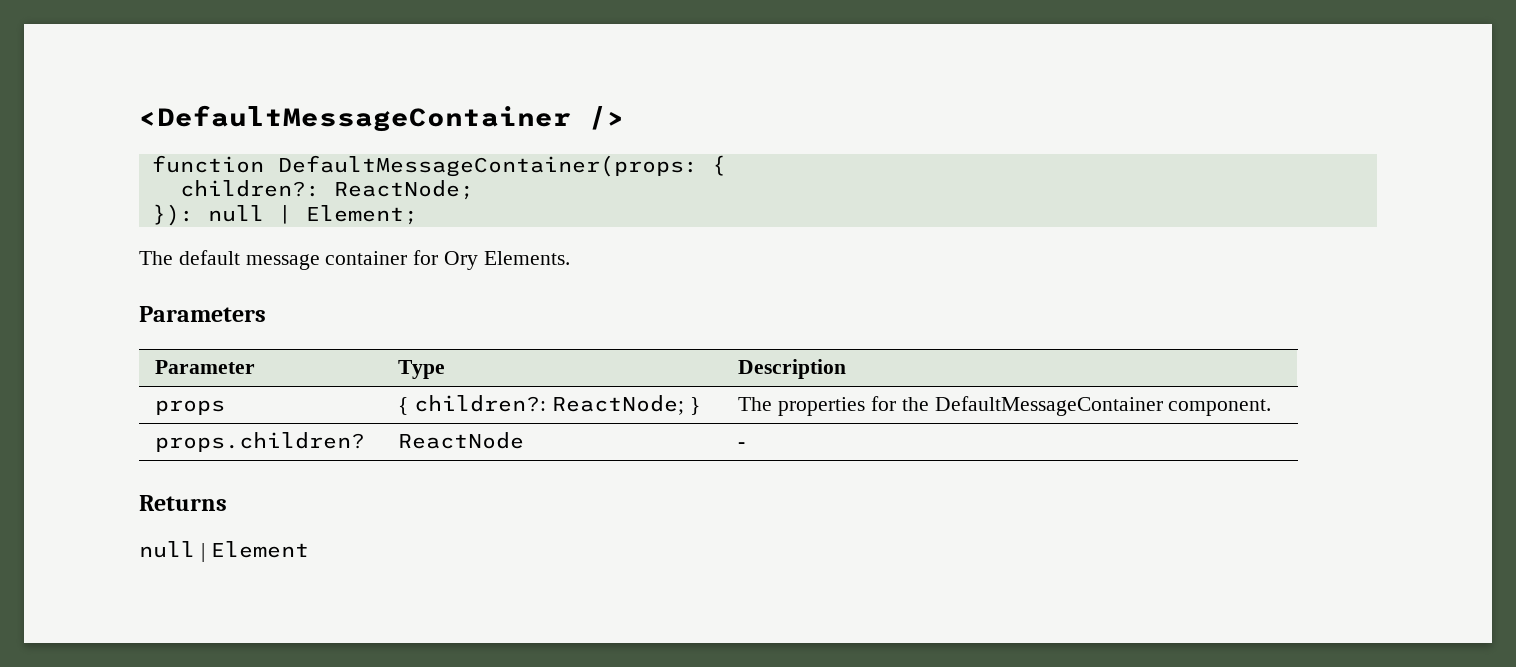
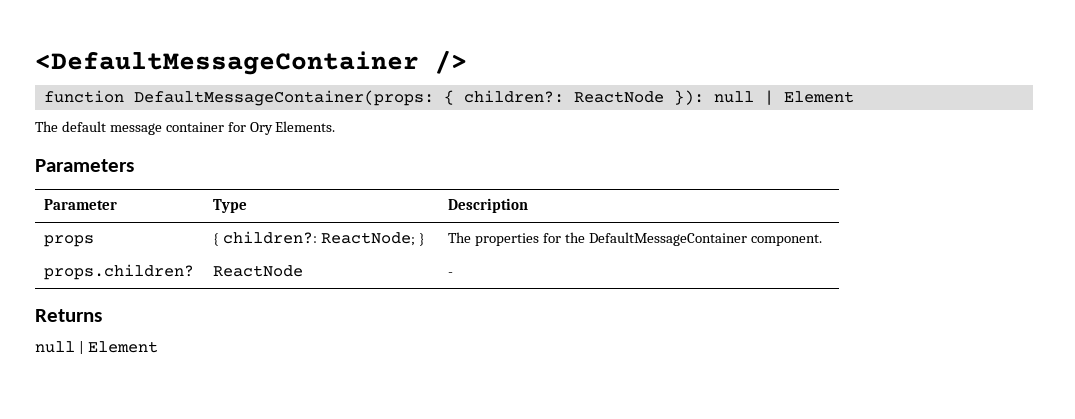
[179,180,474,200] // children?: ReactNode; // -> [463,90,664,103] children?: ReactNode
[305,205,418,225] Element; -> [783,91,854,103] Element

